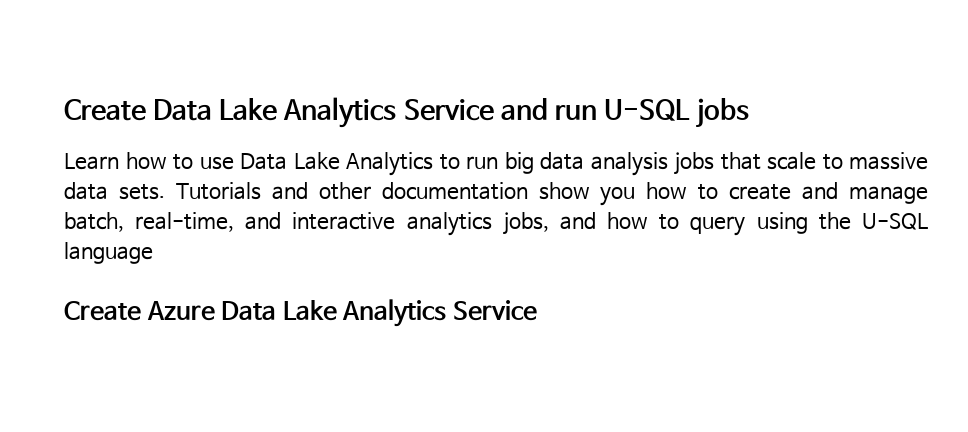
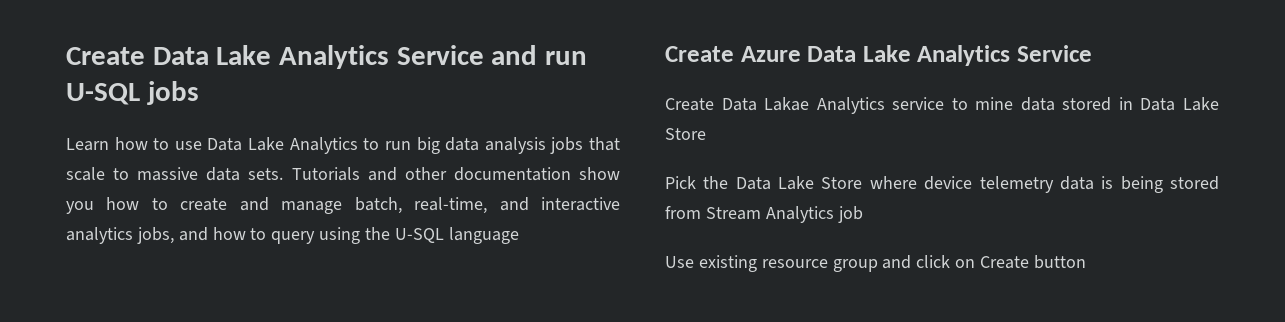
(537, 310) none -> [665,97,1219,114] [665,128,706,140] [665,176,1219,193] [665,206,863,223] [665,255,1086,272] // Create Data Lakae Analytics service to mine data stored in Data Lake Store // Pick the Data Lake Store where device telemetry data is being stored from Stream Analytics job // Use existing resource group and click on Create button

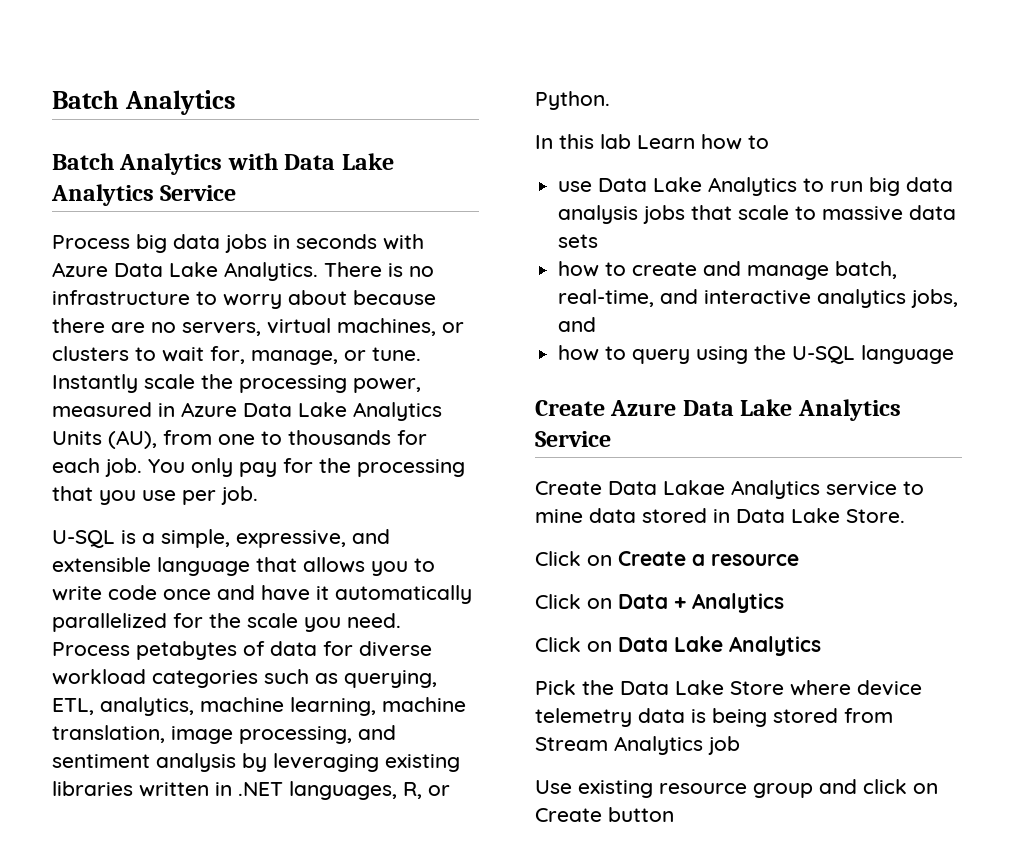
[66,45,588,69] [66,81,199,105] Create Data Lake Analytics Service and run U-SQL jobs // -> [52,90,236,115] [52,153,394,175] [51,184,237,206] [52,234,424,253] [52,262,434,281] [52,290,436,309] [52,318,464,336] [52,346,421,365] [52,374,421,393] [52,402,442,421] [52,430,427,449] [52,458,465,477] [52,486,258,505] [52,529,390,548] [52,557,435,576] [52,585,472,604] [52,613,401,632] [52,641,432,660] [52,669,437,688] [52,697,466,716] [52,725,396,744] [52,753,460,772] [52,781,450,800] [535,91,610,110] [535,134,631,149] Batch Analytics // Batch Analytics with Data Lake Analytics Service // Process big data jobs in seconds with Azure Data Lake Analytics. There is no infrastructure to worry about because there are no servers, virtual machines, or clusters to wait for, manage, or tune. Instantly scale the processing power, measured in Azure Data Lake Analytics Units (AU), from one to thousands for each job. You only pay for the processing that you use per job. // U-SQL is a simple, expressive, and extensible language that allows you to write code once and have it automatically parallelized for the scale you need. Process petabytes of data for diverse workload categories such as querying, ETL, analytics, machine learning, machine translation, image processing, and sentiment analysis by leveraging existing libraries written in .NET languages, R, or Python. // In this lab
(170, 144) none -> (769, 142) //
[248,167,620,181] [66,201,94,214] sets. Tutorials and other documentation show you -> [558,234,599,248] sets //
(208, 234) none -> (597, 324) //
[665,128,706,140] Store -> [846,509,905,523] [535,551,799,566] [535,593,784,613] [535,636,821,656] Store. // Click on Create a resource // Click on Data + Analytics // Click on Data Lake Analytics

